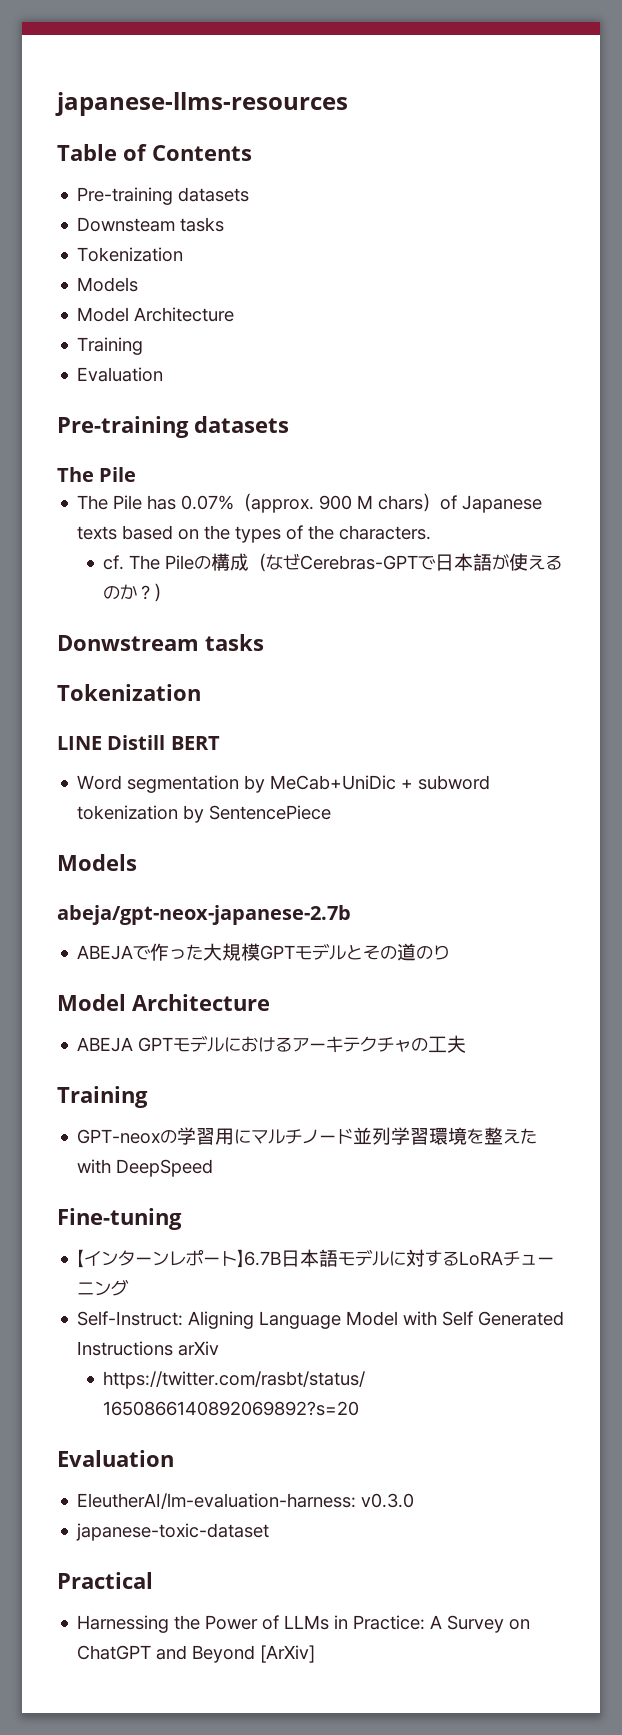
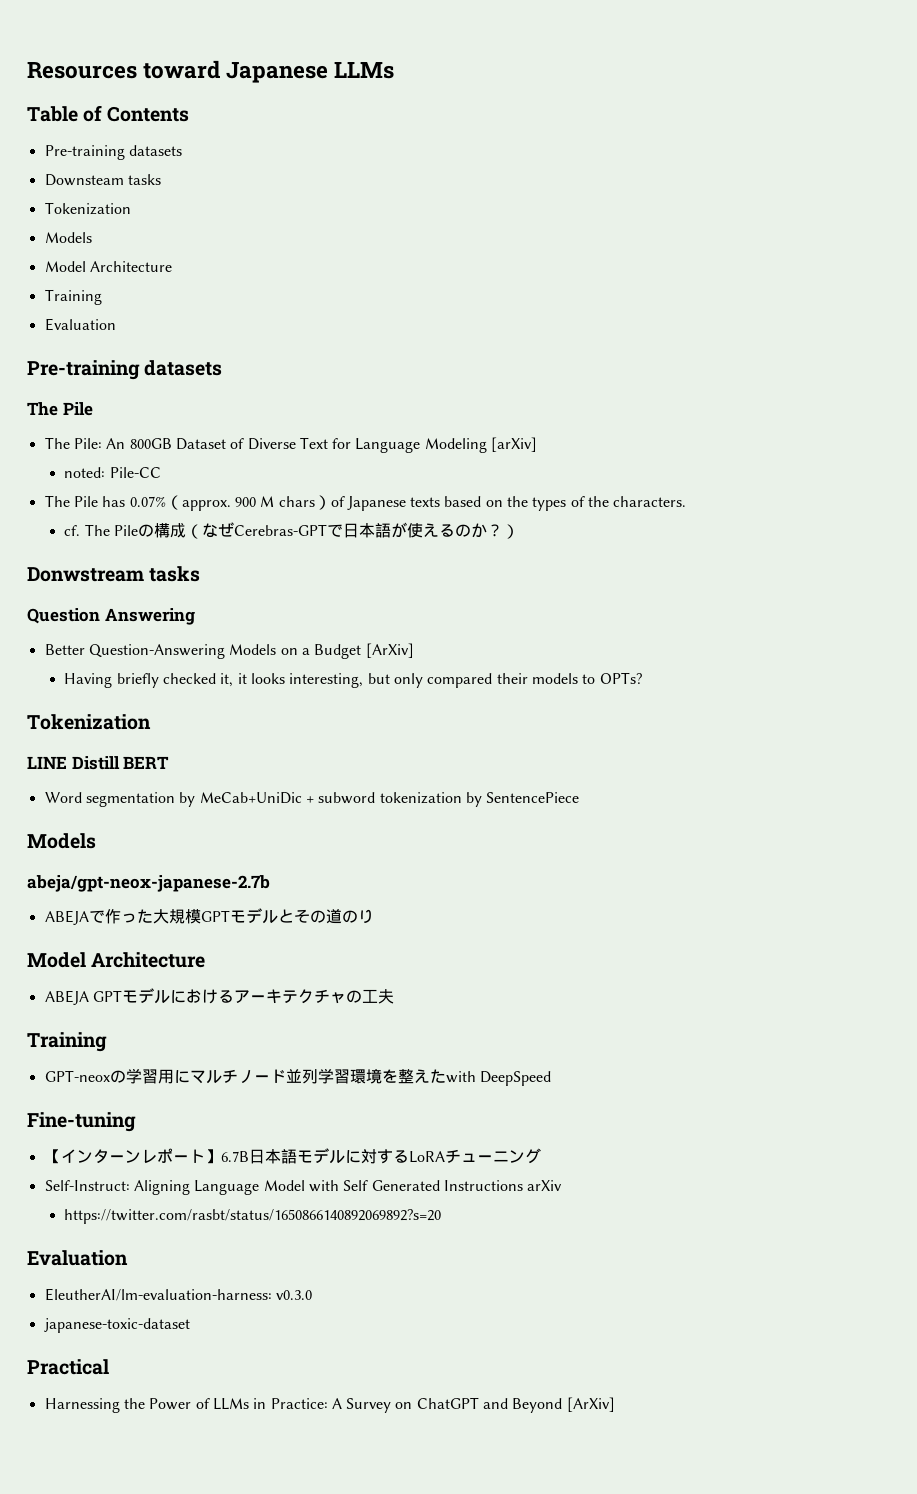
[55,92,348,116] japanese-llms-resources -> [27,60,395,83] Resources toward Japanese LLMs
(137, 474) none -> [44,437,538,453] [64,467,161,478] // The Pile: An 800GB Dataset of Diverse Text for Language Modeling [arXiv] // noted: Pile-CC
(264, 642) none -> [27,608,195,625] [44,643,414,659] [64,672,642,688] // Question Answering // Better Question-Answering Models on a Budget [ArXiv] // Having briefly checked it, it looks interesting, but only compared their models to OPTs?

